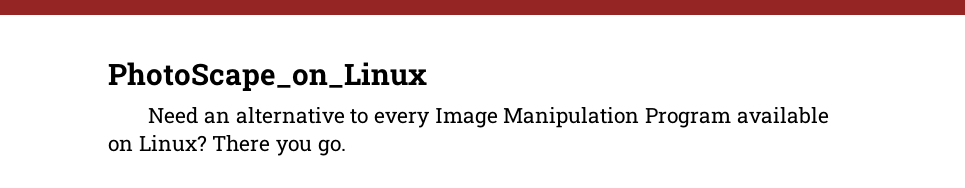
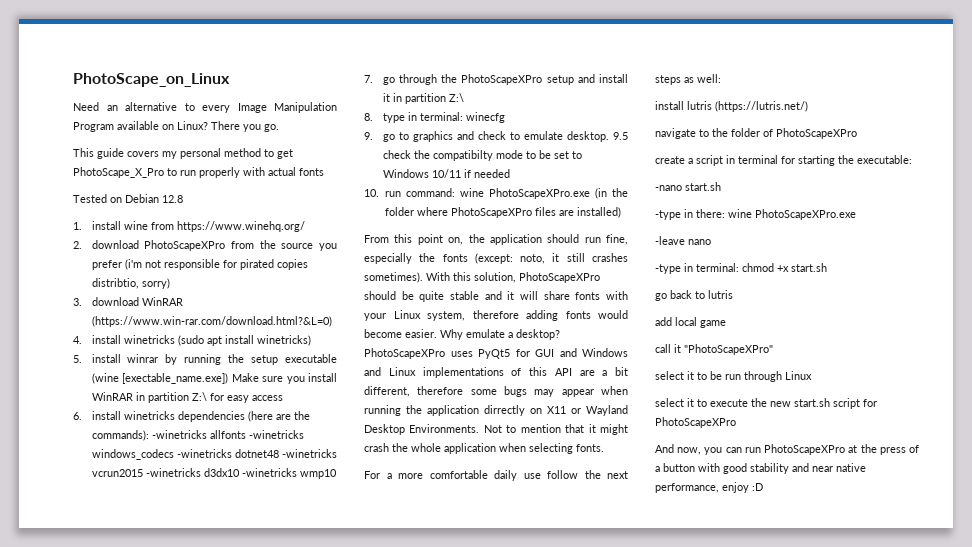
(346, 147) none -> [73,148,293,159] [73,167,324,178] [73,194,183,203] [73,221,305,232] [73,240,337,251] [91,259,308,270] [91,278,170,289] [73,297,183,306] [91,316,332,327] [73,335,311,346] [73,354,337,365] [91,373,338,384] [91,392,283,403] [73,411,310,422] [91,430,304,441] [91,449,337,460] [91,468,337,479] [364,74,628,85] [382,93,464,104] [364,112,505,123] [364,131,628,142] [382,150,582,161] [382,169,510,178] [364,188,628,199] [384,207,621,218] [364,234,628,245] [364,253,628,264] [364,272,600,283] [364,291,628,302] [364,310,628,321] [364,329,560,340] [364,348,628,359] [364,367,628,378] [364,386,628,397] [364,405,628,416] [364,424,628,435] [364,443,604,454] [364,470,628,481] [655,74,721,85] [655,101,808,112] [655,128,857,139] [655,155,912,166] [655,182,721,191] [655,209,856,220] [655,236,711,245] [655,263,827,274] [655,290,733,301] [655,317,726,328] [655,344,773,355] [655,371,812,382] [655,398,877,409] [655,417,736,428] [655,444,919,455] [655,463,866,474] [655,482,763,493] // This guide covers my personal method to get PhotoScape_X_Pro to run properly with actual fonts // Tested on Debian 12.8 // 1. install wine from https://www.winehq.org/ // 2. download PhotoScapeXPro from the source you prefer (i'm not responsible for pirated copies distribtio, sorry) // 3. download WinRAR (https://www.win-rar.com/download.html?&L=0) // 4. install winetricks (sudo apt install winetricks) // 5. install winrar by running the setup executable (wine [exectable_name.exe]) Make sure you install WinRAR in partition Z:\ for easy access // 6. install winetricks dependencies (here are the commands): -winetricks allfonts -winetricks windows_codecs -winetricks dotnet48 -winetricks vcrun2015 -winetricks d3dx10 -winetricks wmp10 // 7. go through the PhotoScapeXPro setup and install it in partition Z:\ // 8. type in terminal: winecfg // 9. go to graphics and check to emulate desktop. 9.5 check the compatibilty mode to be set to Windows 10/11 if needed // 10. run command: wine PhotoScapeXPro.exe (in the folder where PhotoScapeXPro files are installed) // From this point on, the application should run fine, especially the fonts (except: noto, it still crashes sometimes). With this solution, PhotoScapeXPro should be quite stable and it will share fonts with your Linux system, therefore adding fonts would become easier. Why emulate a desktop? PhotoScapeXPro uses PyQt5 for GUI and Windows and Linux implementations of this API are a bit different, therefore some bugs may appear when running the application dirrectly on X11 or Wayland Desktop Environments. Not to mention that it might crash the whole application when selecting fonts. // For a more comfortable daily use follow the next steps as well: // install lutris (https://lutris.net/) // navigate to the folder of PhotoScapeXPro // create a script in terminal for starting the executable: // -nano start.sh // -type in there: wine PhotoScapeXPro.exe // -leave nano // -type in terminal: chmod +x start.sh // go back to lutris // add local game // call it "PhotoScapeXPro" // select it to be run through Linux // select it to execute the new start.sh script for PhotoScapeXPro // And now, you can run PhotoScapeXPro at the press of a button with good stability and near native performance, enjoy :D

